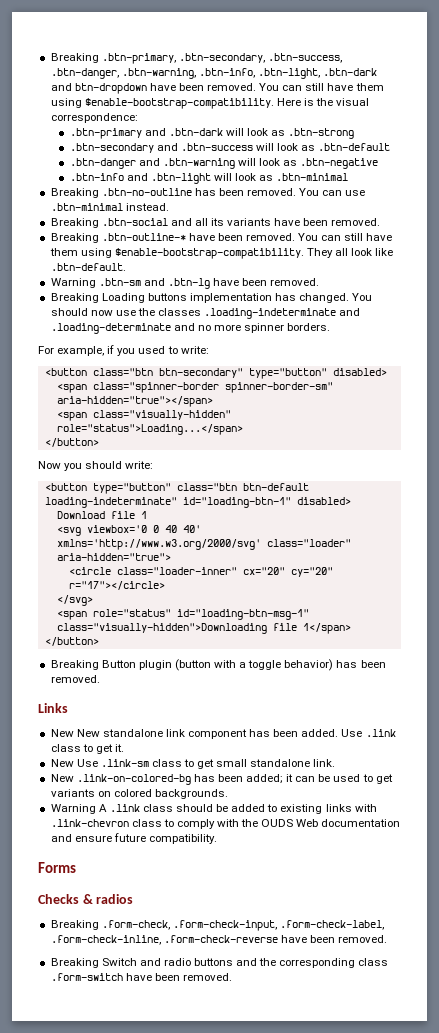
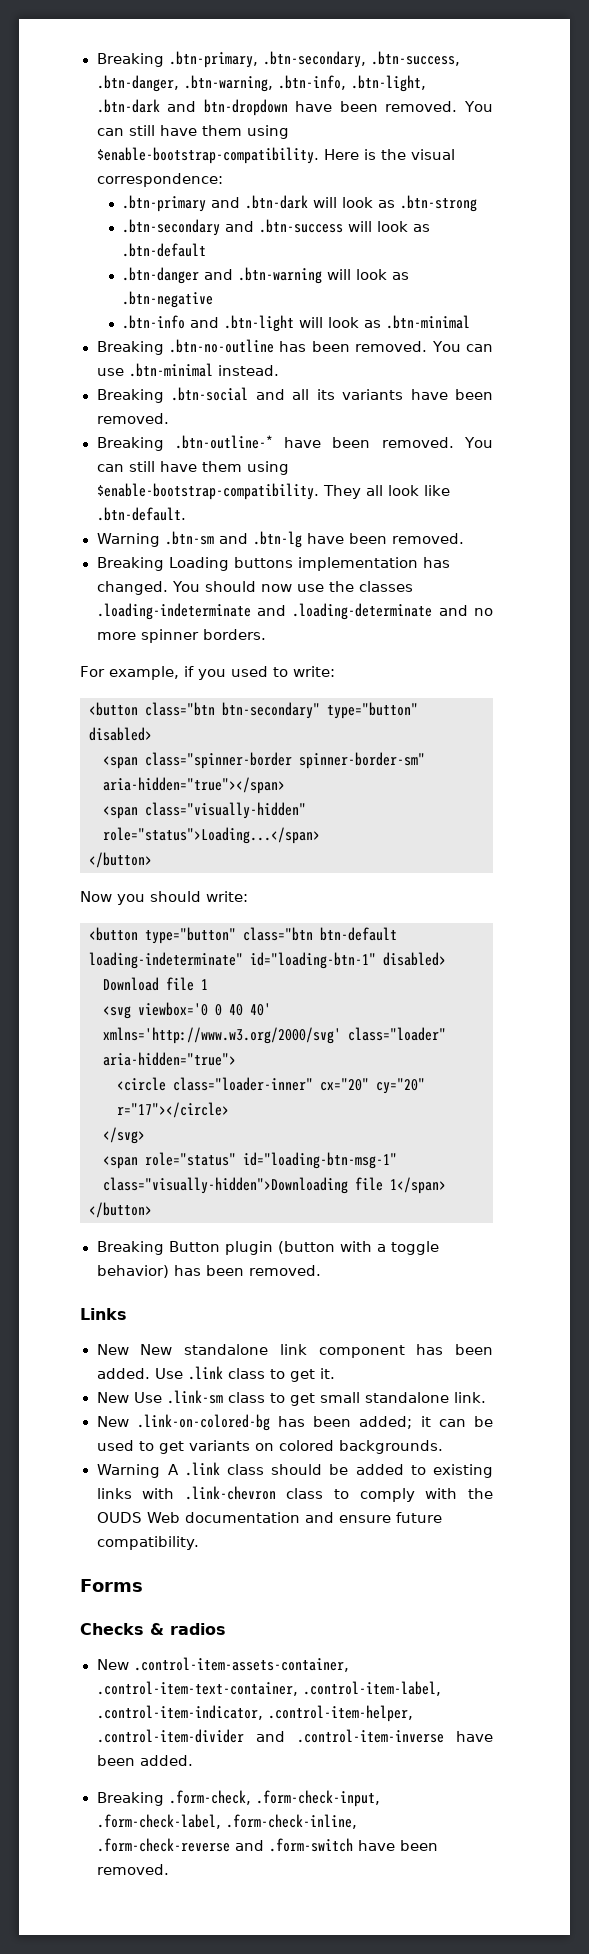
(134, 899) none -> [96,1657,349,1672] [96,1681,441,1696] [96,1705,413,1722] [96,1729,493,1743] [96,1755,193,1766] // New .control-item-assets-container, .control-item-text-container, .control-item-label, .control-item-indicator, .control-item-helper, .control-item-divider and .control-item-inverse have been added.
[280,935,388,943] [50,958,389,968] have been removed. // Breaking Switch and radio buttons and the corresponding class -> [234,1840,264,1851] and

